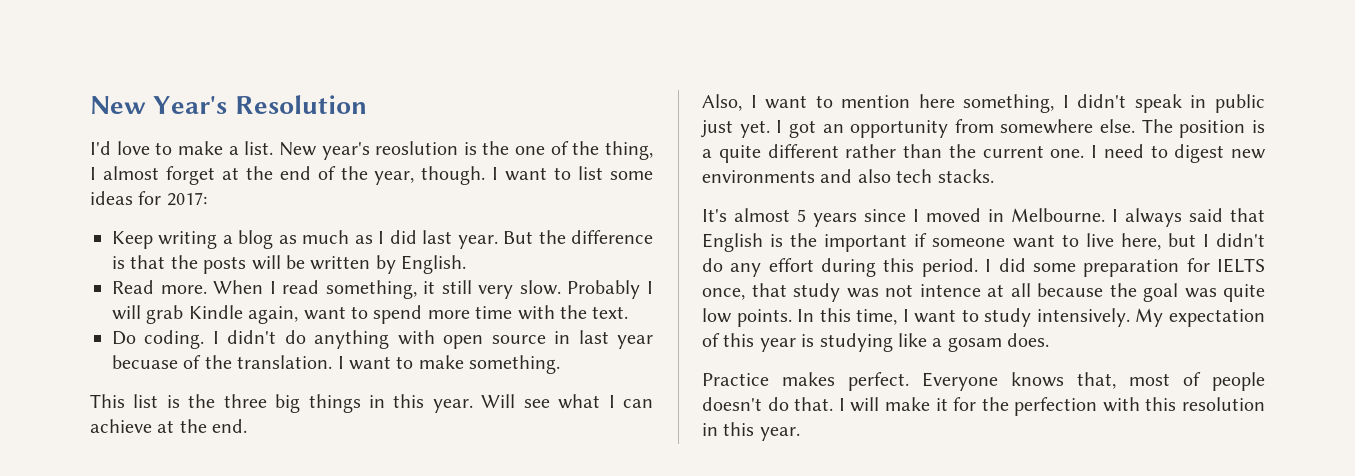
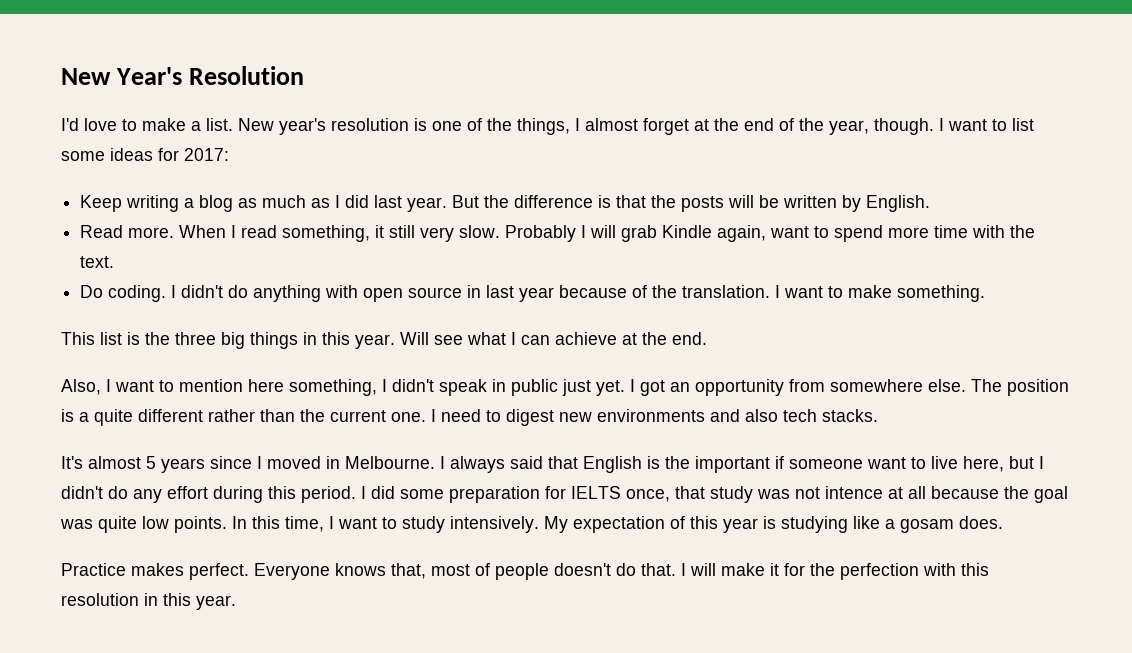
[375,141,510,155] reoslution is the -> [331,118,427,131] resolution is
[605,141,654,160] thing, -> [517,118,570,135] things,
[112,355,178,369] becuase -> [559,285,628,298] because

